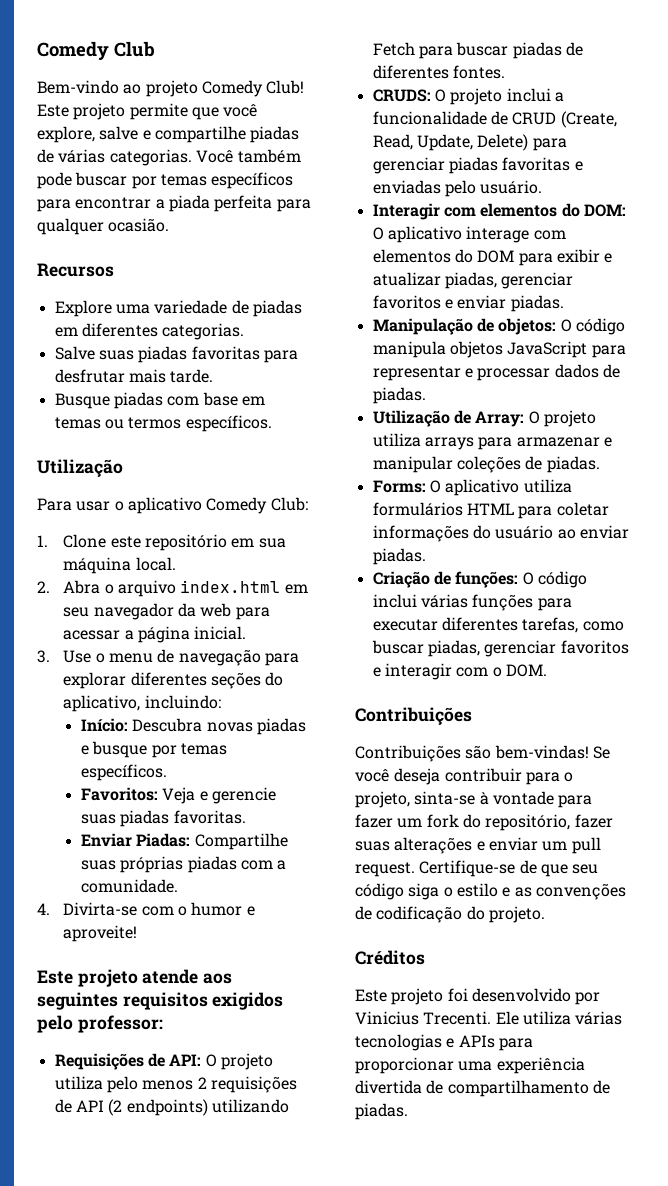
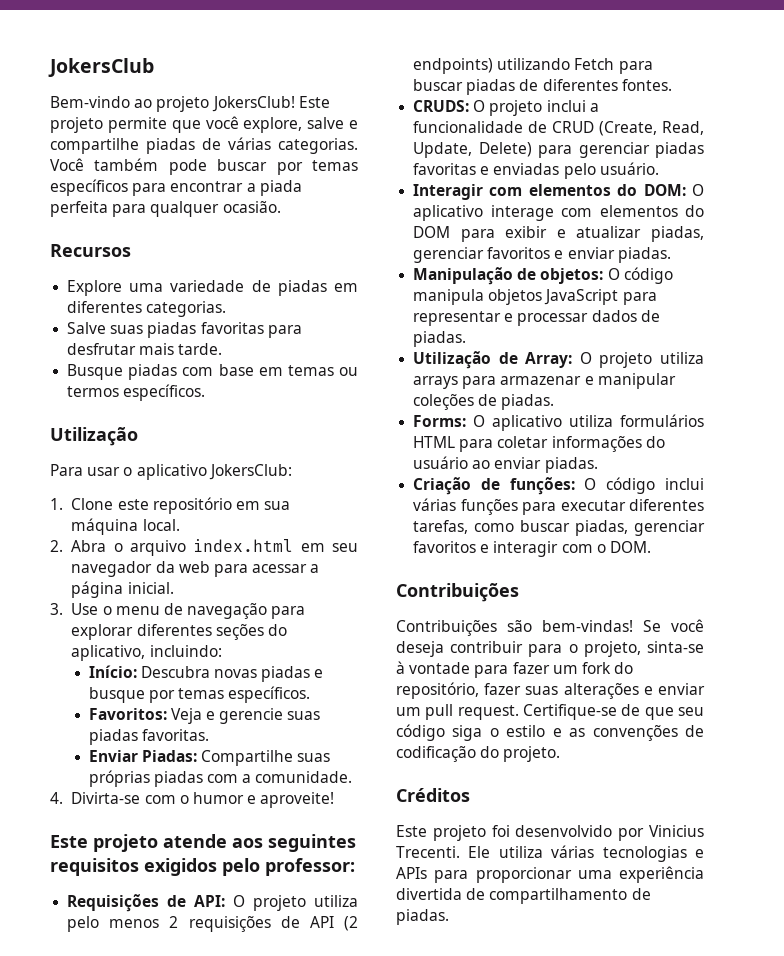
[37,41,155,60] Comedy Club -> [48,58,154,77] JokersClub
[201,80,305,97] Comedy Club! -> [211,96,295,112] JokersClub!
[206,497,308,514] Comedy Club: -> [208,464,292,480] JokersClub:

